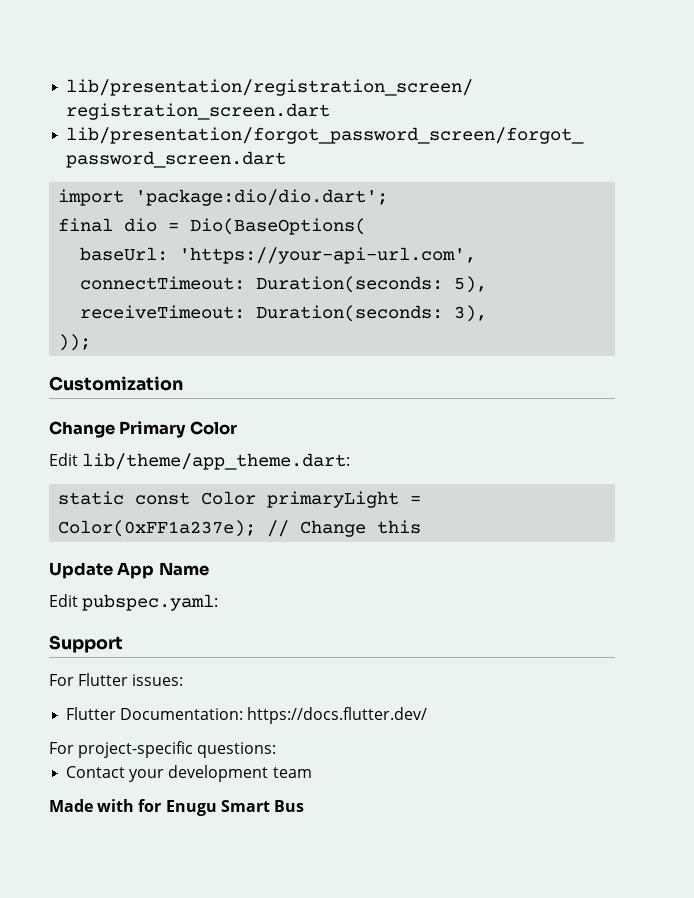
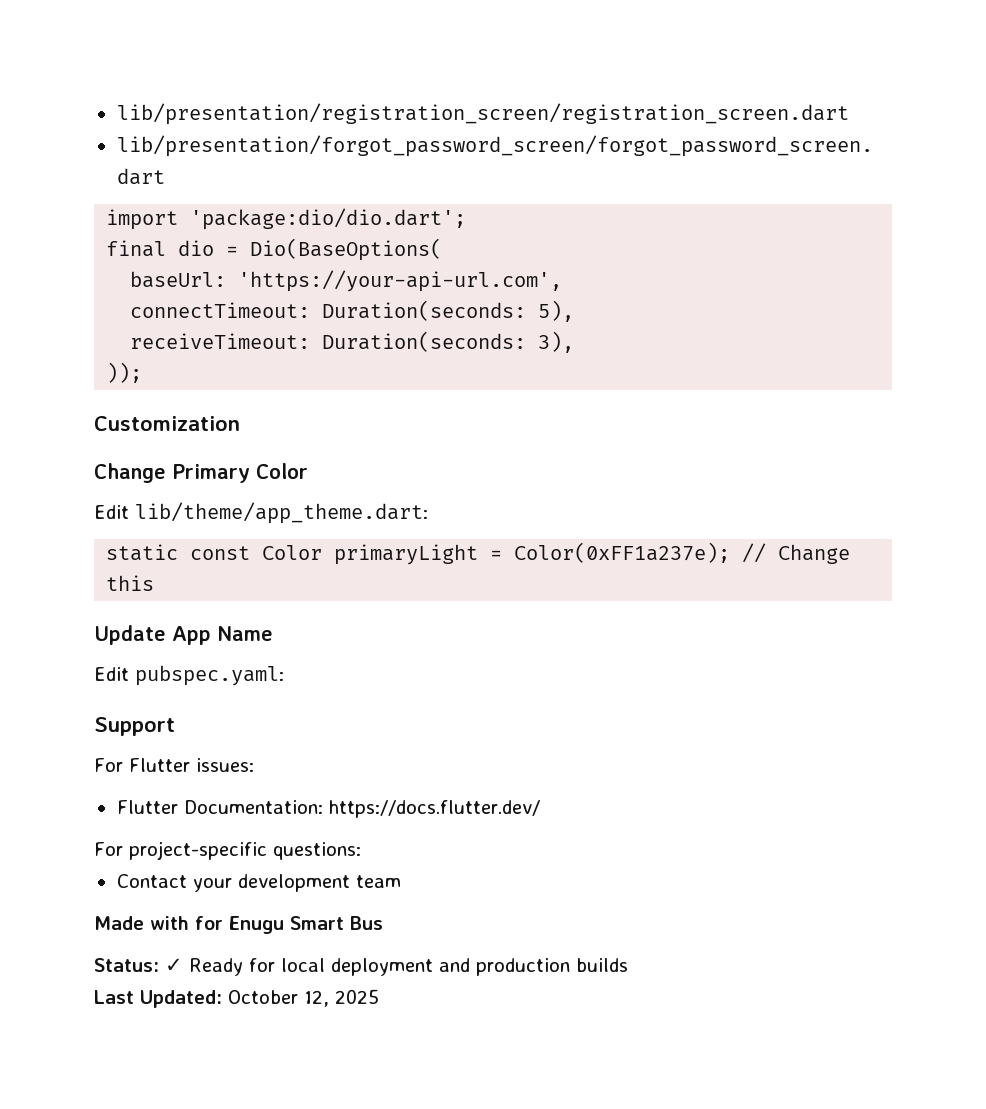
(304, 806) none -> [94,958,628,976] [94,989,379,1008] // Status: ✓ Ready for local deployment and production builds // Last Updated: October 12, 2025

